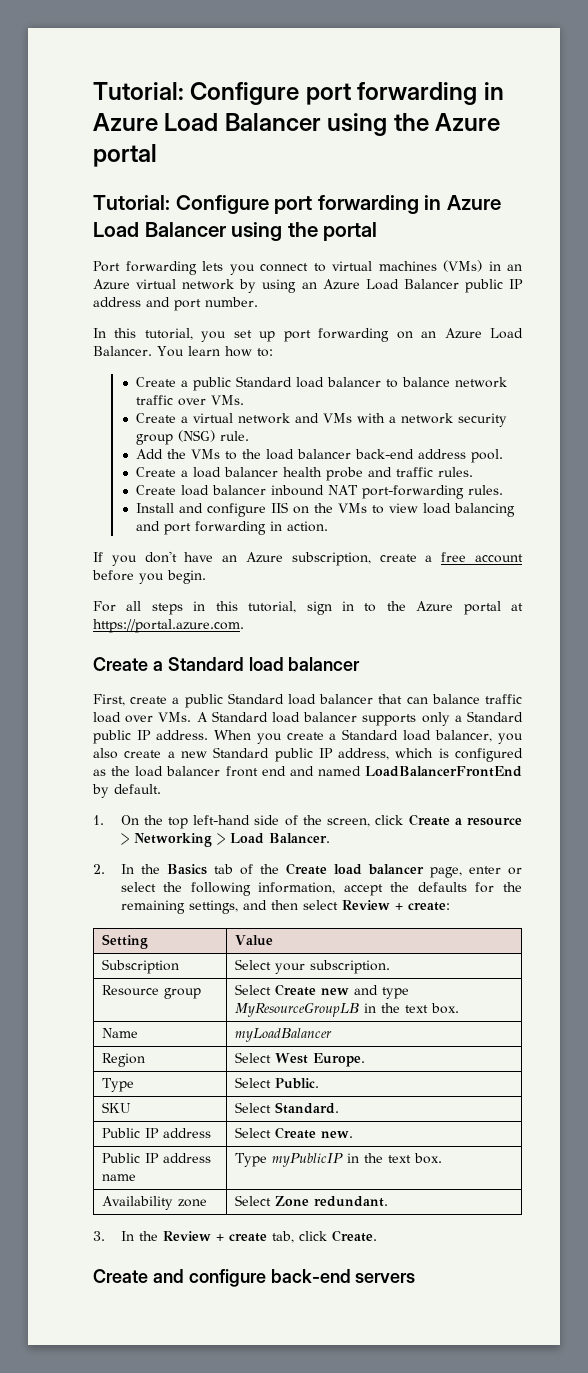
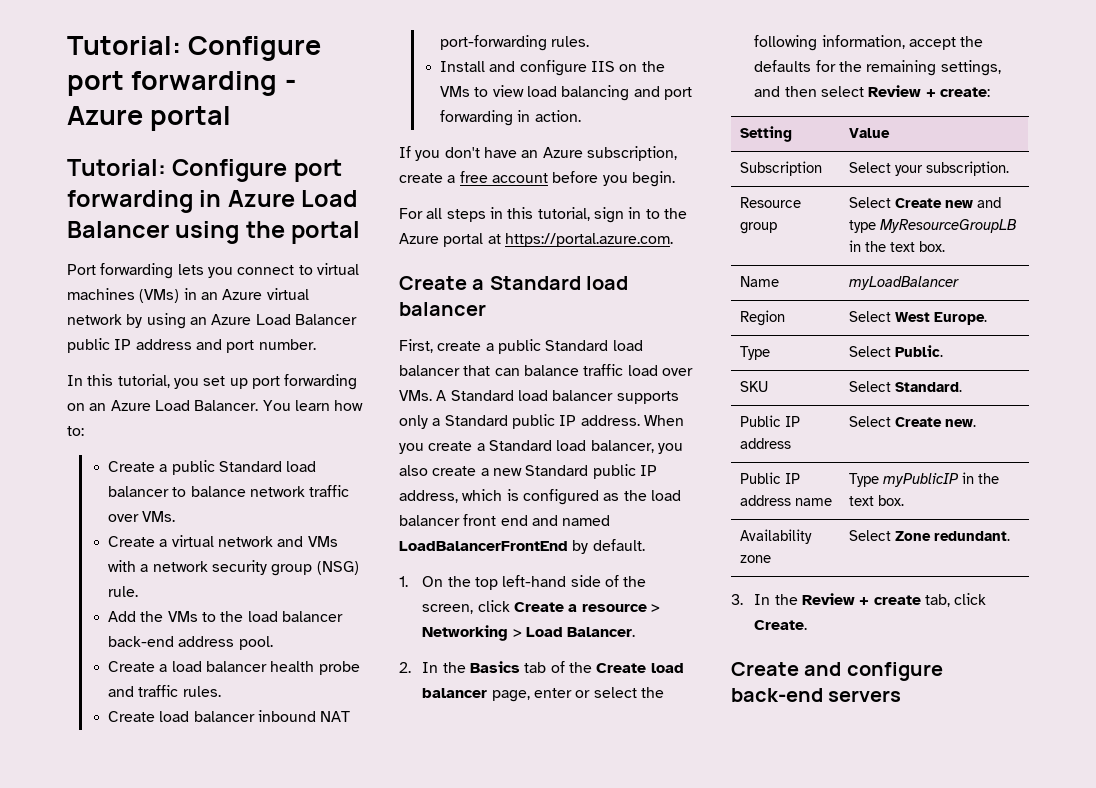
[93,82,504,105] [93,113,429,136] Tutorial: Configure port forwarding in Azure Load Balancer using the -> [67,36,322,61] [67,71,296,96] Tutorial: Configure port forwarding -

